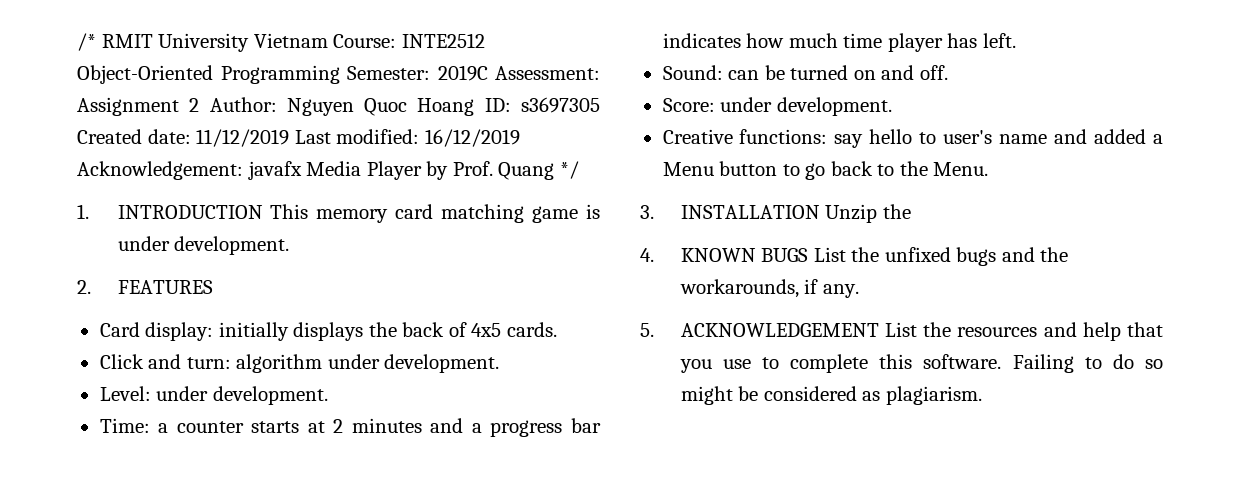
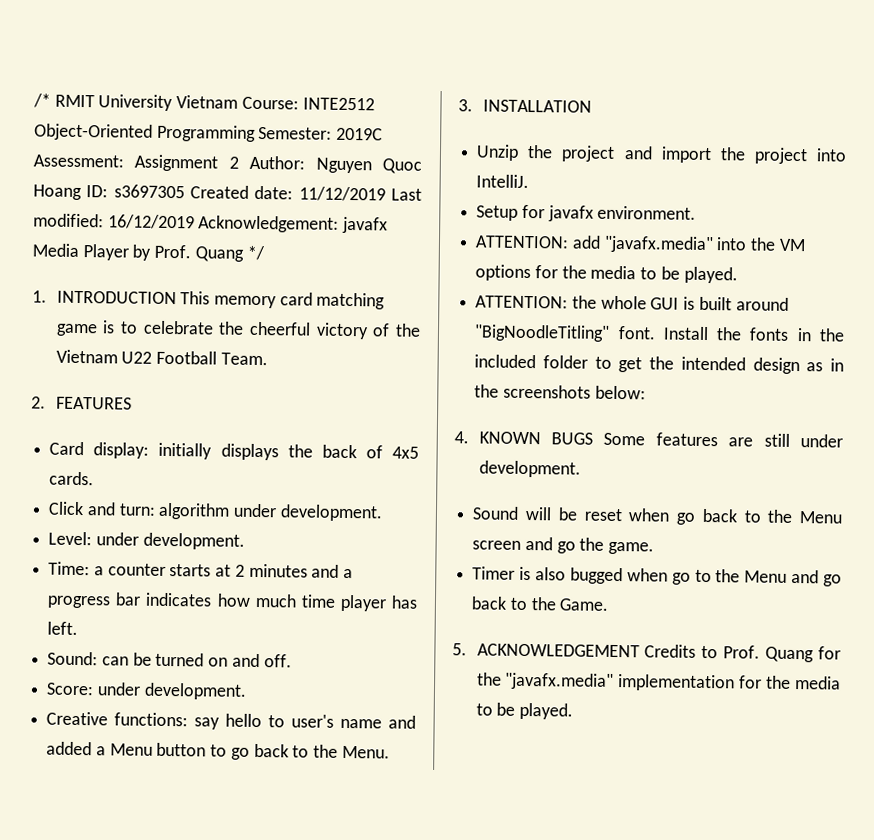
[117,236,290,255] under development. -> [119,320,421,340] [55,349,268,366] to celebrate the cheerful victory of the Vietnam U22 Football Team.
(820, 212) none -> (592, 106) //
[640,247,1069,266] [679,279,859,298] [640,322,1163,341] [679,354,1163,373] [680,386,982,405] // 4. KNOWN BUGS List the unfixed bugs and the workarounds, if any. // 5. ACKNOWLEDGEMENT List the resources and help that you use to complete this software. Failing to do so might be considered as plagiarism. -> [561,145,847,165] [476,174,530,189] [476,204,697,222] [475,235,806,254] [475,264,738,284] [475,295,789,311] [474,324,845,342] [474,354,844,375] [474,384,646,400] [454,431,843,448] [478,460,581,478] [472,506,843,525] [472,536,655,555] [472,566,842,587] [471,596,610,611] [452,643,841,663] [476,672,841,692] [475,702,574,720] project and import the project into IntelliJ. // Setup for javafx environment. // ATTENTION: add "javafx.media" into the VM options for the media to be played. // ATTENTION: the whole GUI is built around "BigNoodleTitling" font. Install the fonts in the included folder to get the intended design as in the screenshots below: // 4. KNOWN BUGS Some features are still under development. // Sound will be reset when go back to the Menu screen and go the game. // Timer is also bugged when go to the Menu and go back to the Game. // 5. ACKNOWLEDGEMENT Credits to Prof. Quang for the "javafx.media" implementation for the media to be played.

